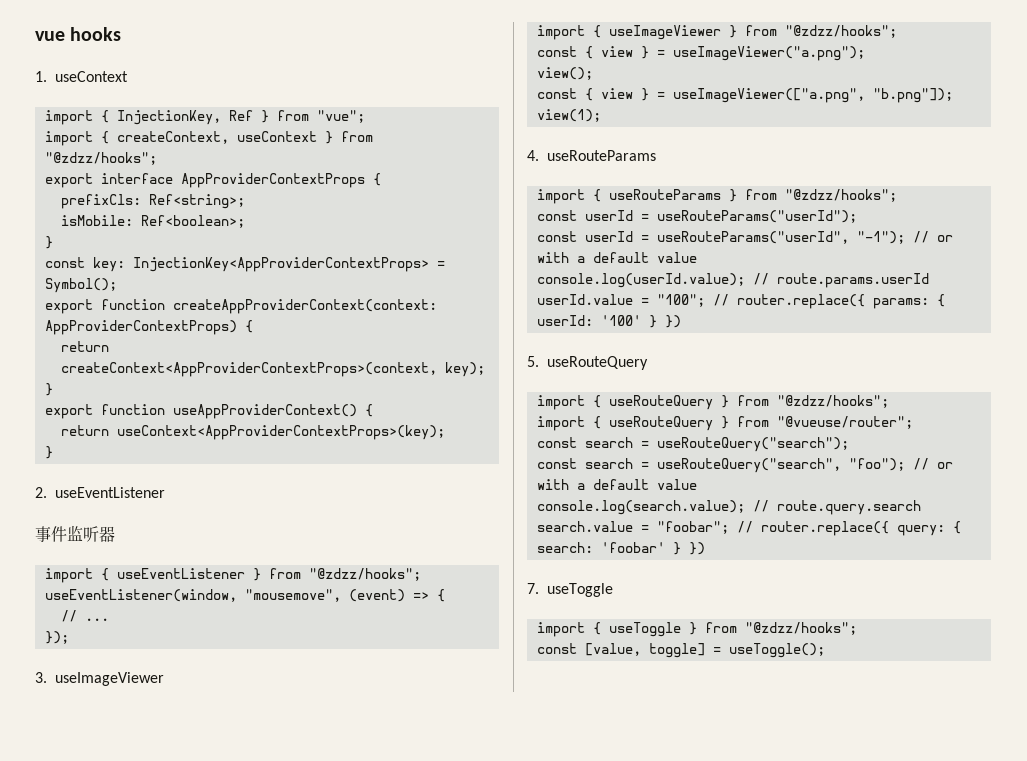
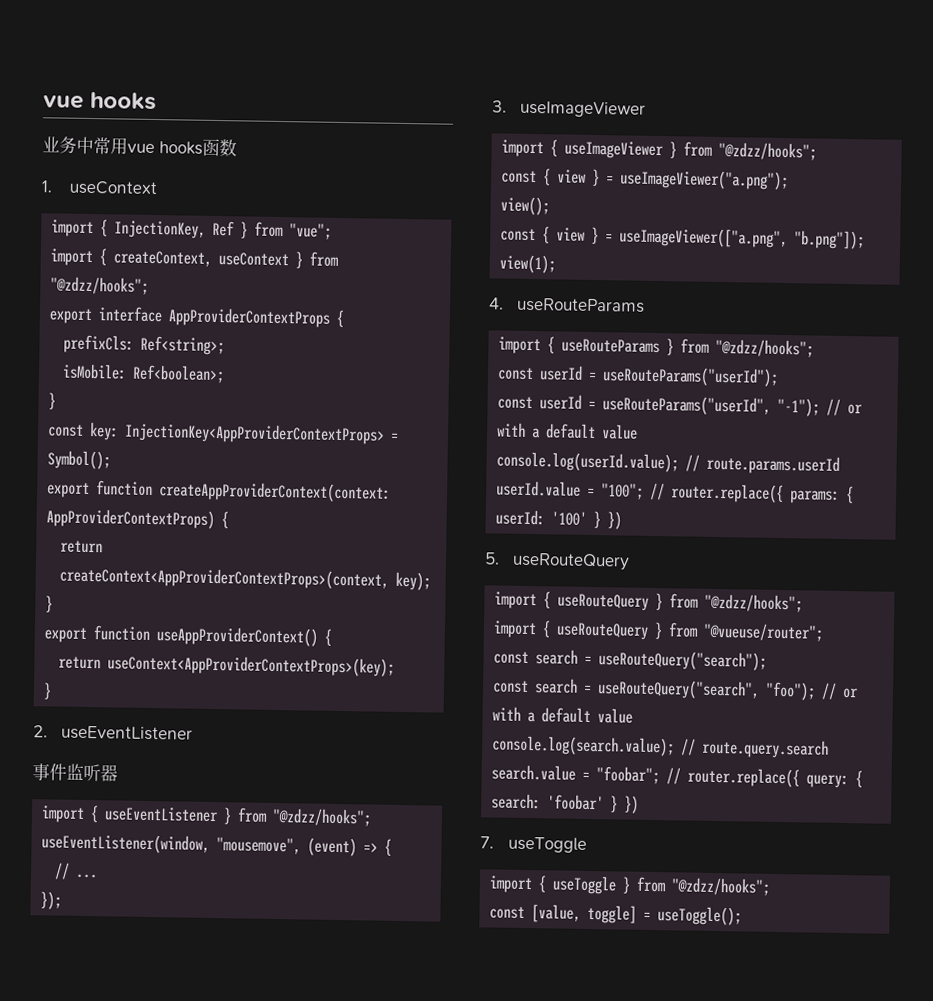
[35,27,122,41] vue hooks -> [43,91,157,111] [42,136,237,157] vue hooks // 业务中常用vue hooks函数

